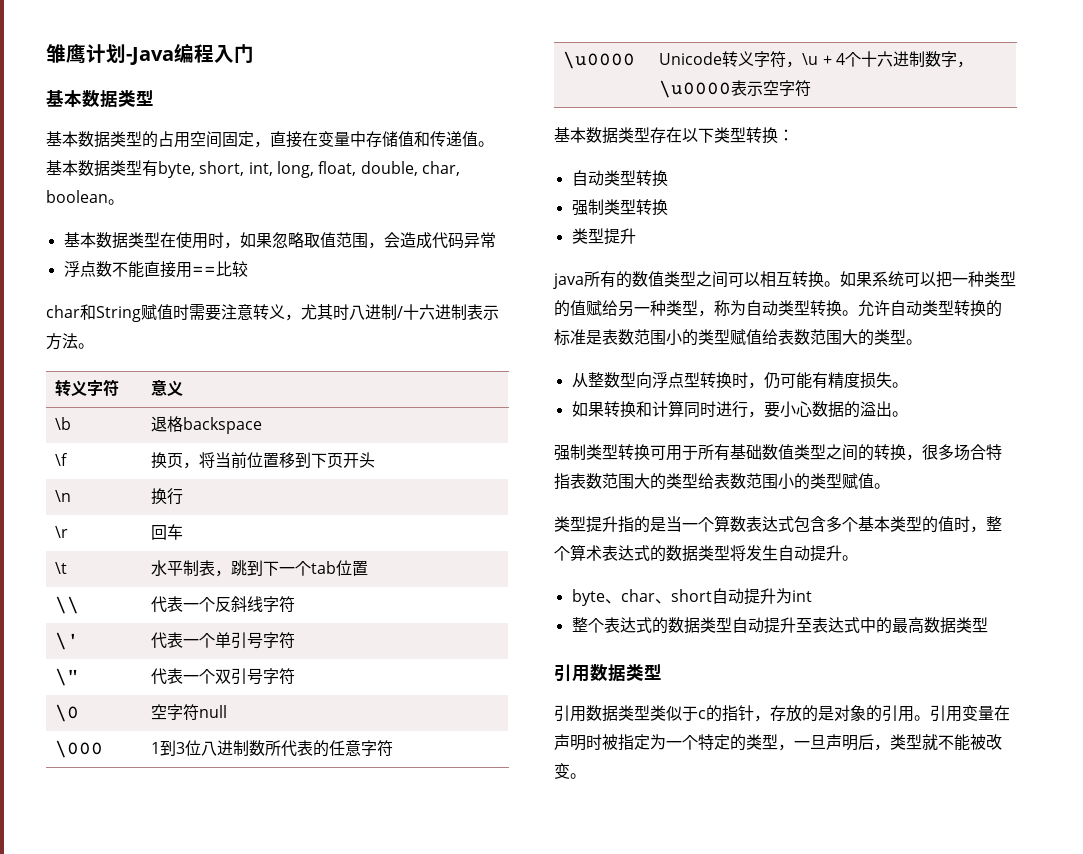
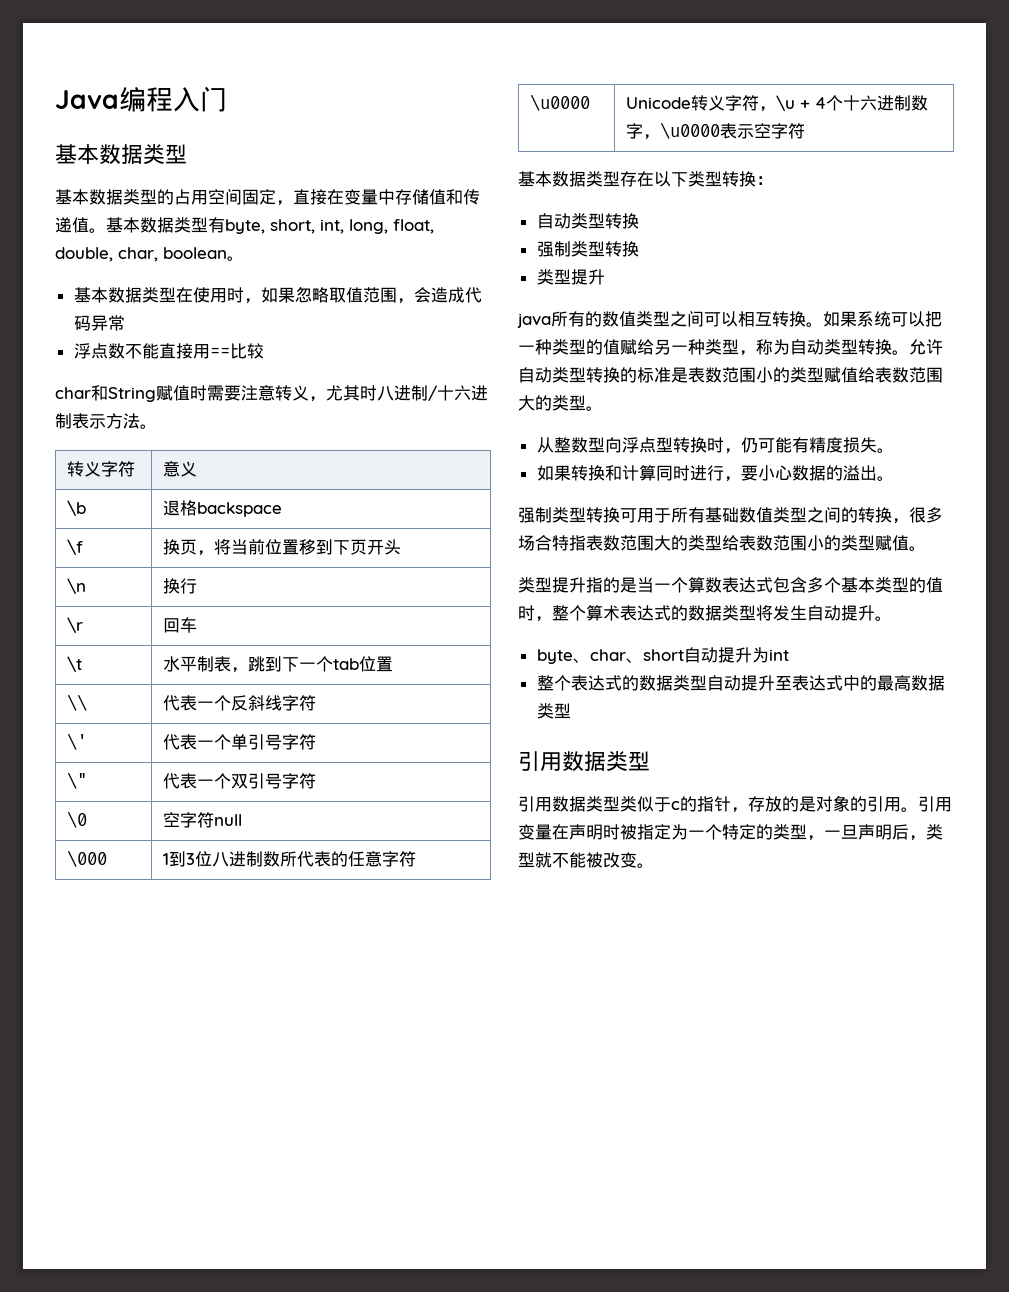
[46,43,174,65] 雏鹰计划-Java -> [55,90,119,109] Java

